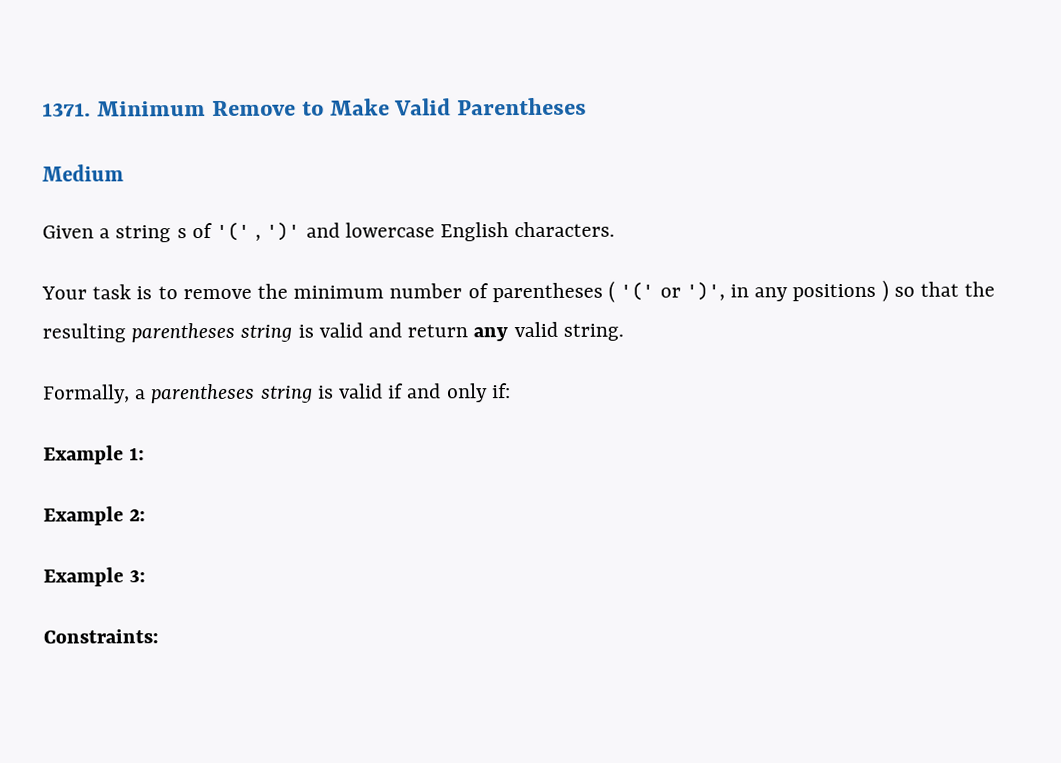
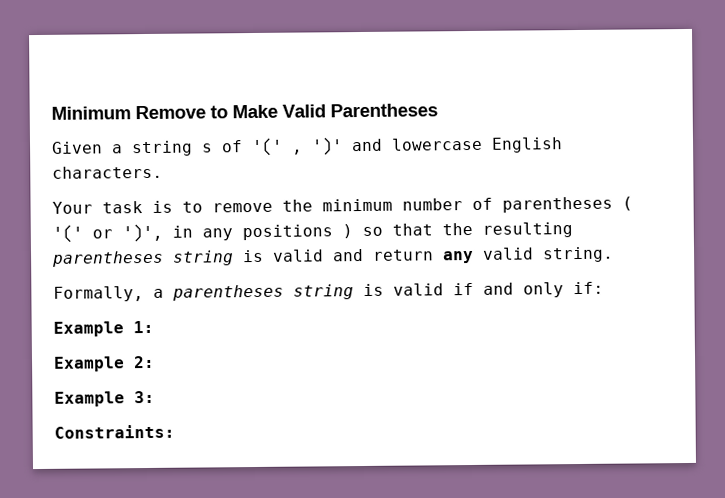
[42,102,91,117] 1371. -> (51, 113) none
[42,164,124,182] // Medium -> (438, 110) none

